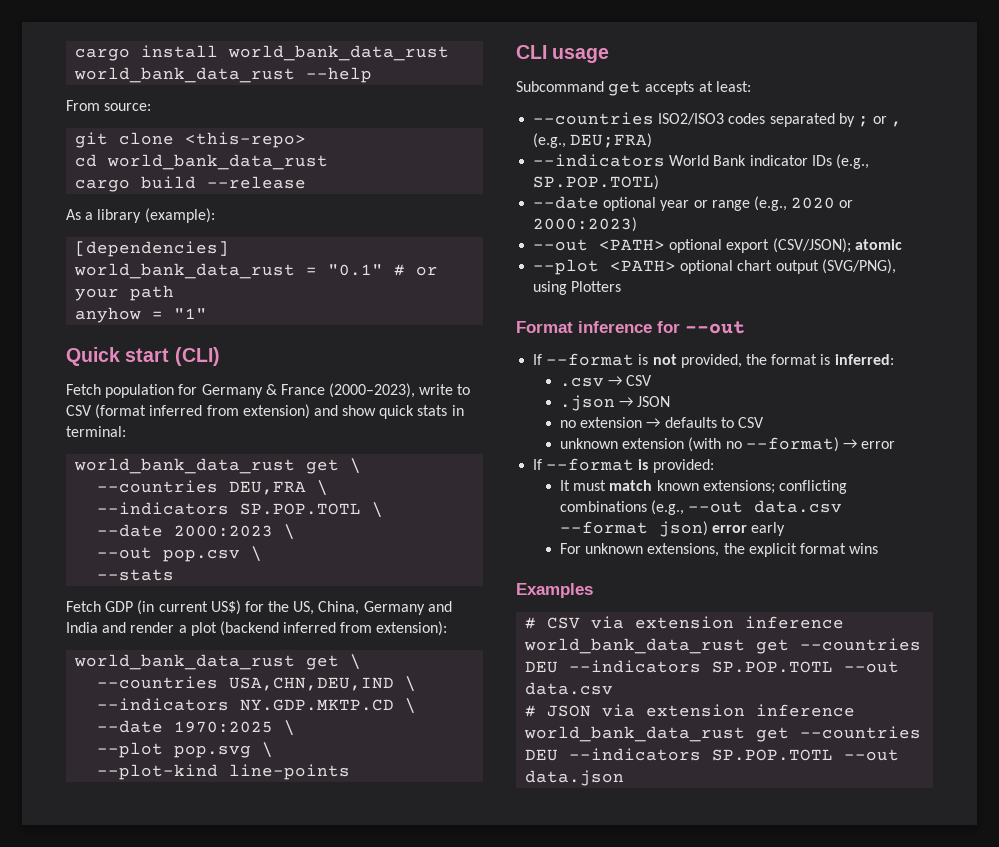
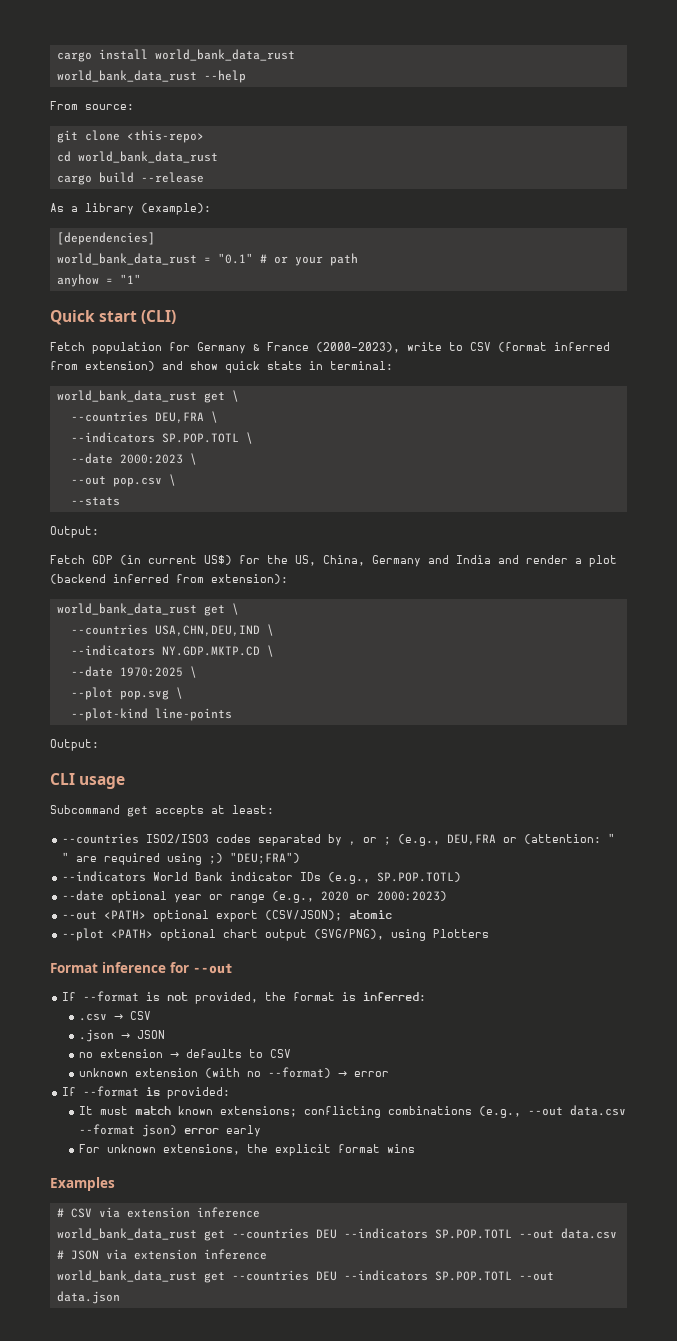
(175, 575) none -> [50,526,99,538] // Output:
(351, 772) none -> [50,739,99,751] // Output:
[857,116,903,127] [533,133,653,148] ; or , (e.g., DEU;FRA) -> [349,833,616,846] [62,852,301,865] , or ; (e.g., DEU,FRA or (attention: " " are required using ;) "DEU;FRA")

